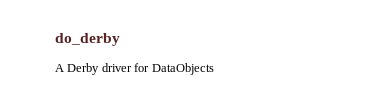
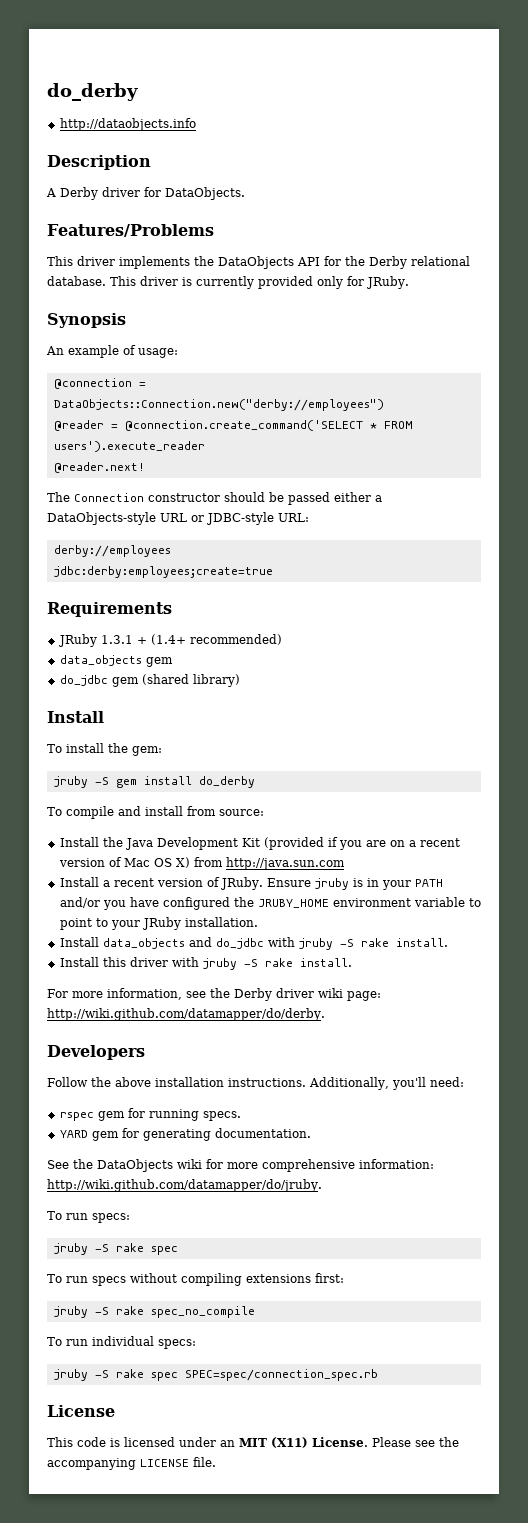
[55,33,120,46] do_derby -> [47,83,138,101] [59,118,196,131] [47,155,151,170] do_derby // http://dataobjects.info // Description
[151,63,214,75] DataObjects -> [165,187,245,200] [47,224,214,237] [47,256,470,269] [47,276,409,289] [47,313,126,328] [46,345,178,358] [53,378,146,389] [53,399,384,411] [53,420,413,431] [53,441,205,452] [53,462,145,473] [47,492,382,505] [47,512,309,525] [53,545,171,557] [53,566,273,578] [47,602,172,617] [57,634,282,647] [59,655,173,667] [59,674,240,687] [47,711,104,723] [47,743,162,756] [53,776,255,788] [47,806,264,819] [59,837,460,850] [58,857,345,870] [59,877,443,890] [59,897,481,910] [59,917,258,930] [59,937,448,950] [59,957,352,970] [47,988,381,1001] [47,1008,325,1021] [47,1045,145,1060] [47,1077,464,1090] [59,1108,241,1121] [59,1128,311,1141] [47,1159,434,1172] [47,1179,322,1192] [47,1211,130,1223] [53,1243,178,1255] [47,1273,344,1286] [53,1306,255,1318] [47,1336,196,1349] [53,1369,378,1381] [47,1405,115,1417] [47,1437,459,1448] [47,1457,216,1470] DataObjects. // Features/Problems // This driver implements the DataObjects API for the Derby relational database. This driver is currently provided only for JRuby. // Synopsis // An example of usage: // @connection = DataObjects::Connection.new("derby://employees") // @reader = @connection.create_command('SELECT * FROM users').execute_reader // @reader.next! // The Connection constructor should be passed either a DataObjects-style URL or JDBC-style URL: // derby://employees // jdbc:derby:employees;create=true // Requirements // JRuby 1.3.1 + (1.4+ recommended) // data_objects gem // do_jdbc gem (shared library) // Install // To install the gem: // jruby -S gem install do_derby // To compile and install from source: // Install the Java Development Kit (provided if you are on a recent version of Mac OS X) from http://java.sun.com // Install a recent version of JRuby. Ensure jruby is in your PATH and/or you have configured the JRUBY_HOME environment variable to point to your JRuby installation. // Install data_objects and do_jdbc with jruby -S rake install. // Install this driver with jruby -S rake install. // For more information, see the Derby driver wiki page: http://wiki.github.com/datamapper/do/derby. // Developers // Follow the above installation instructions. Additionally, you'll need: // rspec gem for running specs. // YARD gem for generating documentation. // See the DataObjects wiki for more comprehensive information: http://wiki.github.com/datamapper/do/jruby. // To run specs: // jruby -S rake spec // To run specs without compiling extensions first: // jruby -S rake spec_no_compile // To run individual specs: // jruby -S rake spec SPEC=spec/connection_spec.rb // License // This code is licensed under an MIT (X11) License. Please see the accompanying LICENSE file.

